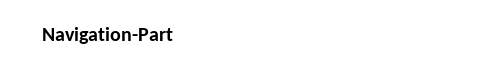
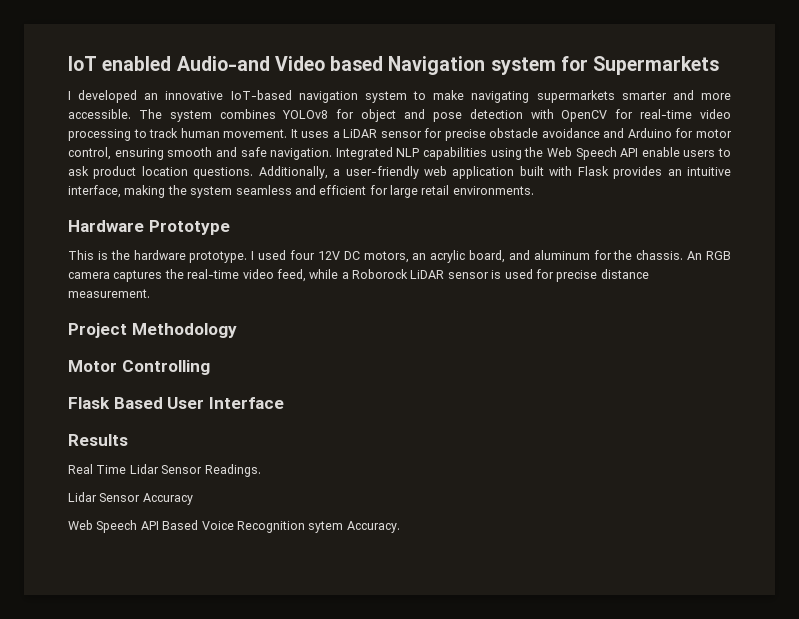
[42,27,173,44] Navigation-Part -> [68,56,720,75] [68,90,731,103] [68,109,731,122] [68,128,732,141] [68,147,731,160] [68,166,732,179] [68,185,534,198] [68,220,230,235] [68,250,732,263] [68,269,649,282] [68,289,150,298] [68,323,237,338] [68,360,210,375] [68,397,284,409] [68,434,128,446] [68,464,261,477] [68,492,193,505] [68,520,400,533] IoT enabled Audio-and Video based Navigation system for Supermarkets // I developed an innovative IoT-based navigation system to make navigating supermarkets smarter and more accessible. The system combines YOLOv8 for object and pose detection with OpenCV for real-time video processing to track human movement. It uses a LiDAR sensor for precise obstacle avoidance and Arduino for motor control, ensuring smooth and safe navigation. Integrated NLP capabilities using the Web Speech API enable users to ask product location questions. Additionally, a user-friendly web application built with Flask provides an intuitive interface, making the system seamless and efficient for large retail environments. // Hardware Prototype // This is the hardware prototype. I used four 12V DC motors, an acrylic board, and aluminum for the chassis. An RGB camera captures the real-time video feed, while a Roborock LiDAR sensor is used for precise distance measurement. // Project Methodology // Motor Controlling // Flask Based User Interface // Results // Real Time Lidar Sensor Readings. // Lidar Sensor Accuracy // Web Speech API Based Voice Recognition sytem Accuracy.

